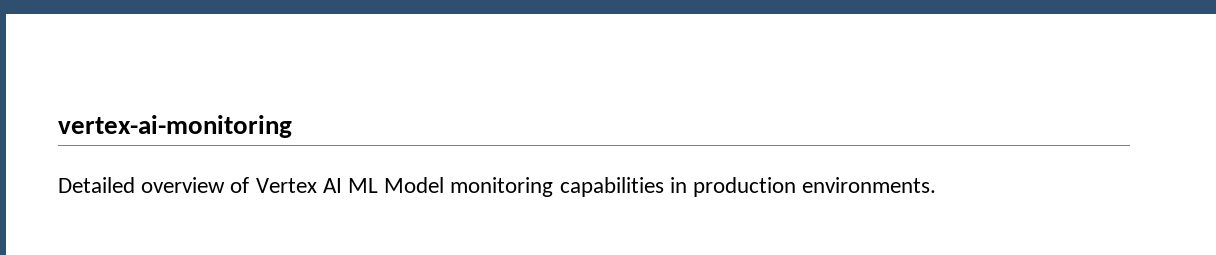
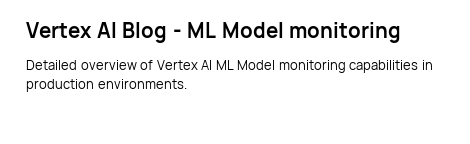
[58,115,292,138] vertex-ai-monitoring -> [26,22,402,43] Vertex AI Blog - ML Model monitoring

